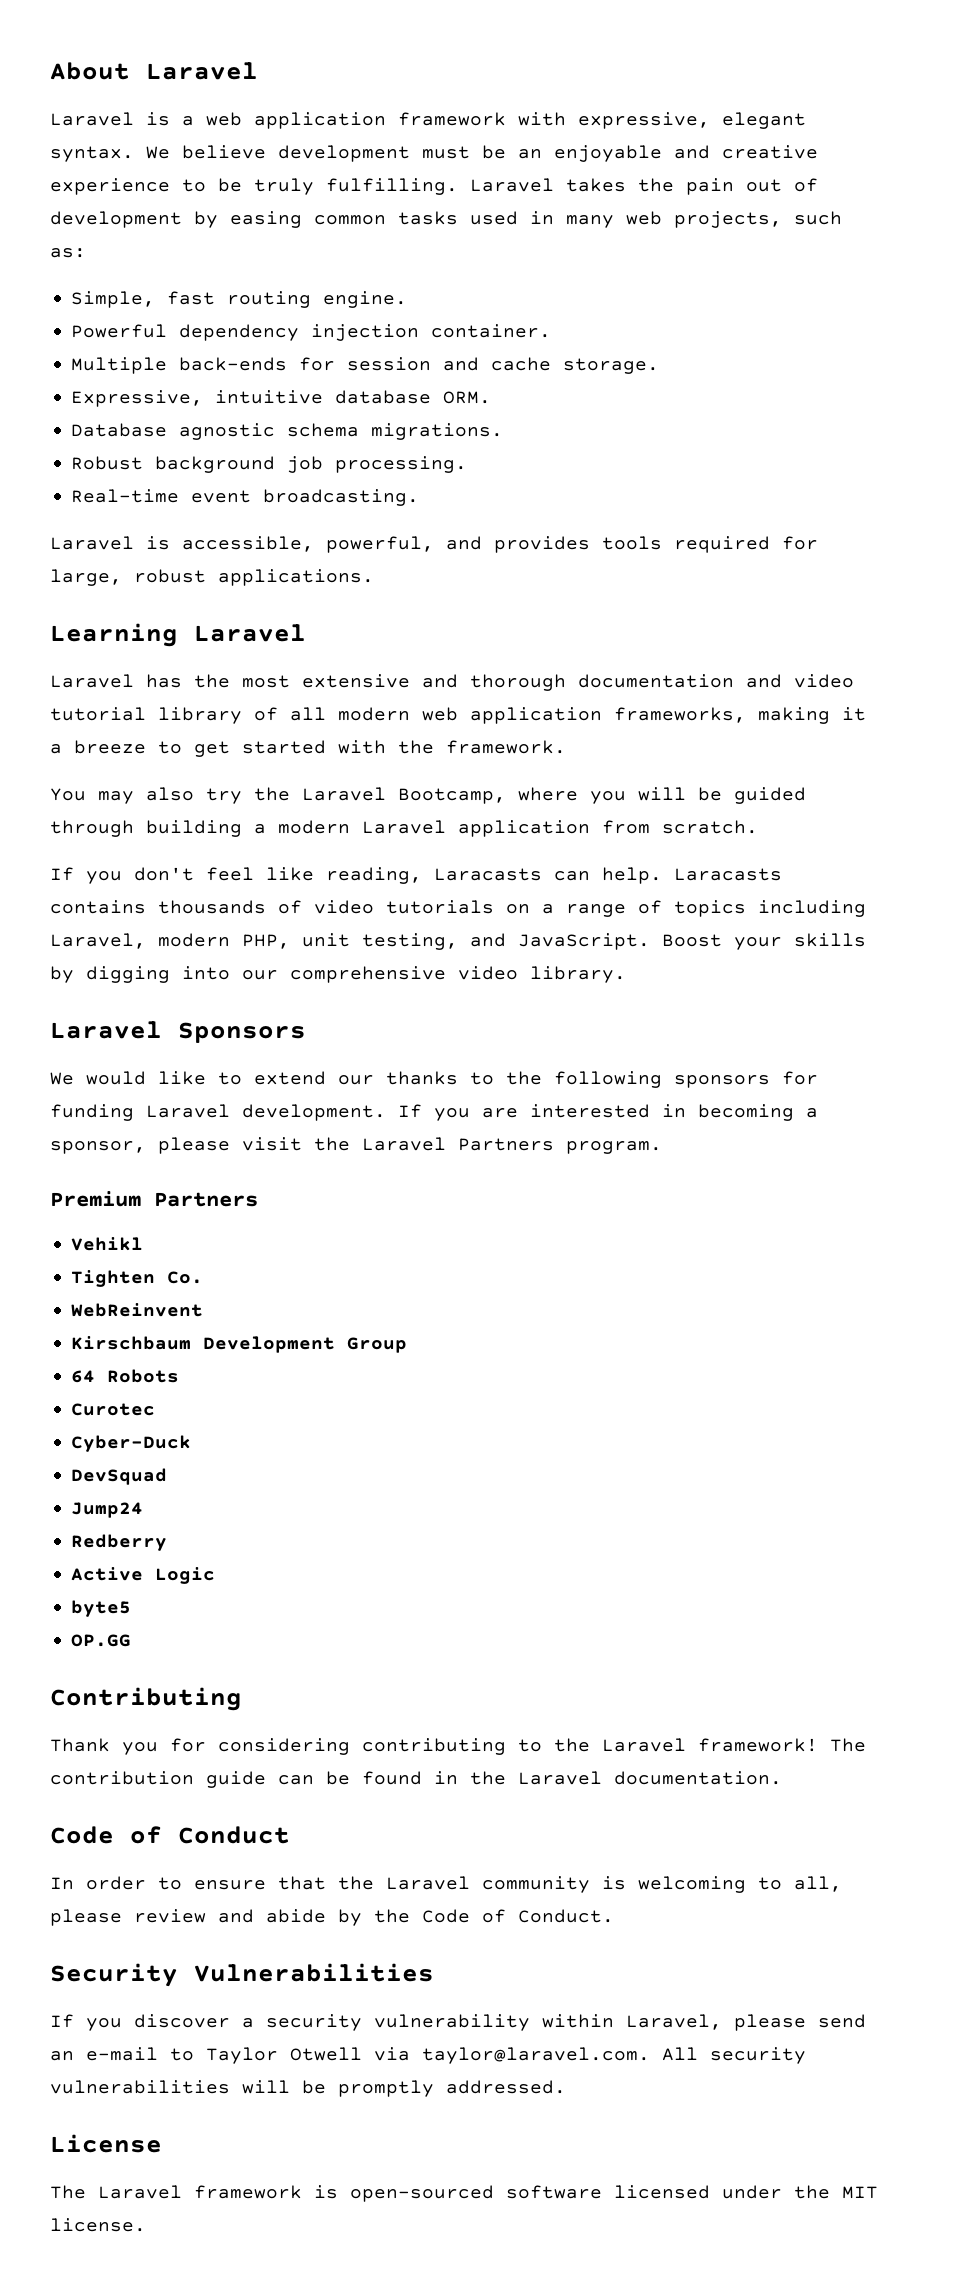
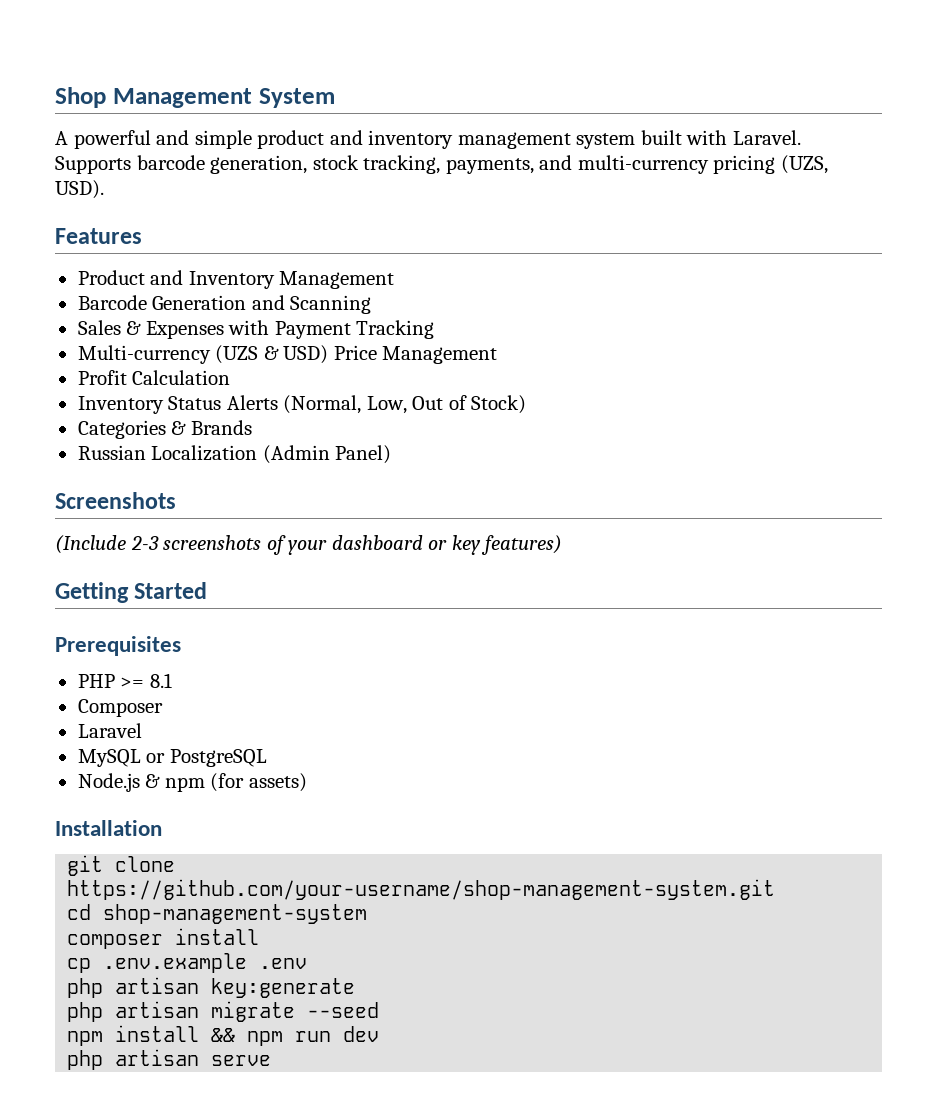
[50,62,258,80] [50,112,806,129] [50,145,818,162] [50,178,818,195] [50,211,842,228] [50,248,86,258] [71,291,408,308] [71,324,552,341] [71,357,660,374] [71,390,492,407] [71,423,504,440] [71,456,468,473] [71,489,420,506] [50,536,818,553] [50,569,374,586] [50,623,306,647] [50,674,854,691] [50,707,866,724] [50,740,566,757] [50,787,806,804] [50,820,758,837] [50,867,782,884] [50,900,866,917] [50,933,866,950] [50,966,626,983] [50,1021,306,1043] [50,1071,818,1088] [50,1104,818,1121] [50,1137,662,1154] [50,1191,258,1207] [71,1237,144,1251] [71,1270,204,1287] [71,1303,204,1317] [71,1336,408,1353] [71,1369,180,1383] [71,1403,156,1416] [71,1435,192,1452] [71,1468,168,1485] [71,1502,144,1518] [71,1534,168,1551] [71,1567,216,1584] [71,1600,132,1617] [71,1634,132,1647] [50,1687,242,1711] [50,1738,866,1755] [50,1771,782,1788] [50,1826,290,1844] [50,1876,842,1893] [50,1909,614,1926] [50,1963,434,1987] [50,2014,866,2031] [50,2047,806,2064] [50,2080,566,2097] [50,2134,162,2153] [50,2185,878,2202] [50,2218,146,2232] About Laravel // Laravel is a web application framework with expressive, elegant syntax. We believe development must be an enjoyable and creative experience to be truly fulfilling. Laravel takes the pain out of development by easing common tasks used in many web projects, such as: // Simple, fast routing engine. // Powerful dependency injection container. // Multiple back-ends for session and cache storage. // Expressive, intuitive database ORM. // Database agnostic schema migrations. // Robust background job processing. // Real-time event broadcasting. // Laravel is accessible, powerful, and provides tools required for large, robust applications. // Learning Laravel // Laravel has the most extensive and thorough documentation and video tutorial library of all modern web application frameworks, making it a breeze to get started with the framework. // You may also try the Laravel Bootcamp, where you will be guided through building a modern Laravel application from scratch. // If you don't feel like reading, Laracasts can help. Laracasts contains thousands of video tutorials on a range of topics including Laravel, modern PHP, unit testing, and JavaScript. Boost your skills by digging into our comprehensive video library. // Laravel Sponsors // We would like to extend our thanks to the following sponsors for funding Laravel development. If you are interested in becoming a sponsor, please visit the Laravel Partners program. // Premium Partners // Vehikl // Tighten Co. // WebReinvent // Kirschbaum Development Group // 64 Robots // Curotec // Cyber-Duck // DevSquad // Jump24 // Redberry // Active Logic // byte5 // OP.GG // Contributing // Thank you for considering contributing to the Laravel framework! The contribution guide can be found in the Laravel documentation. // Code of Conduct // In order to ensure that the Laravel community is welcoming to all, please review and abide by the Code of Conduct. // Security Vulnerabilities // If you discover a security vulnerability within Laravel, please send an e-mail to Taylor Otwell via taylor@laravel.com. All security vulnerabilities will be promptly addressed. // License // The Laravel framework is open-sourced software licensed under the MIT license. -> [55,87,335,108] [55,130,801,149] [55,155,828,174] [55,180,104,199] [55,228,142,244] [77,270,395,289] [77,295,372,314] [77,320,435,339] [77,345,498,364] [77,370,231,385] [77,395,527,414] [77,420,252,439] [77,445,392,464] [55,492,176,509] [55,535,563,555] [55,582,208,603] [55,636,181,656] [77,673,172,688] [77,699,163,717] [77,723,142,738] [77,749,267,767] [77,773,307,792] [55,820,162,836] [67,855,176,876] [67,879,776,900] [67,904,368,924] [67,928,260,949] [67,953,308,973] [67,977,356,998] [67,1001,380,1022] [67,1025,380,1046] [67,1049,272,1070] Shop Management System // A powerful and simple product and inventory management system built with Laravel. Supports barcode generation, stock tracking, payments, and multi-currency pricing (UZS, USD). // Features // Product and Inventory Management // Barcode Generation and Scanning // Sales & Expenses with Payment Tracking // Multi-currency (UZS & USD) Price Management // Profit Calculation // Inventory Status Alerts (Normal, Low, Out of Stock) // Categories & Brands // Russian Localization (Admin Panel) // Screenshots // (Include 2-3 screenshots of your dashboard or key features) // Getting Started // Prerequisites // PHP >= 8.1 // Composer // Laravel // MySQL or PostgreSQL // Node.js & npm (for assets) // Installation // git clone https://github.com/your-username/shop-management-system.git // cd shop-management-system // composer install // cp .env.example .env // php artisan key:generate // php artisan migrate --seed // npm install && npm run dev // php artisan serve

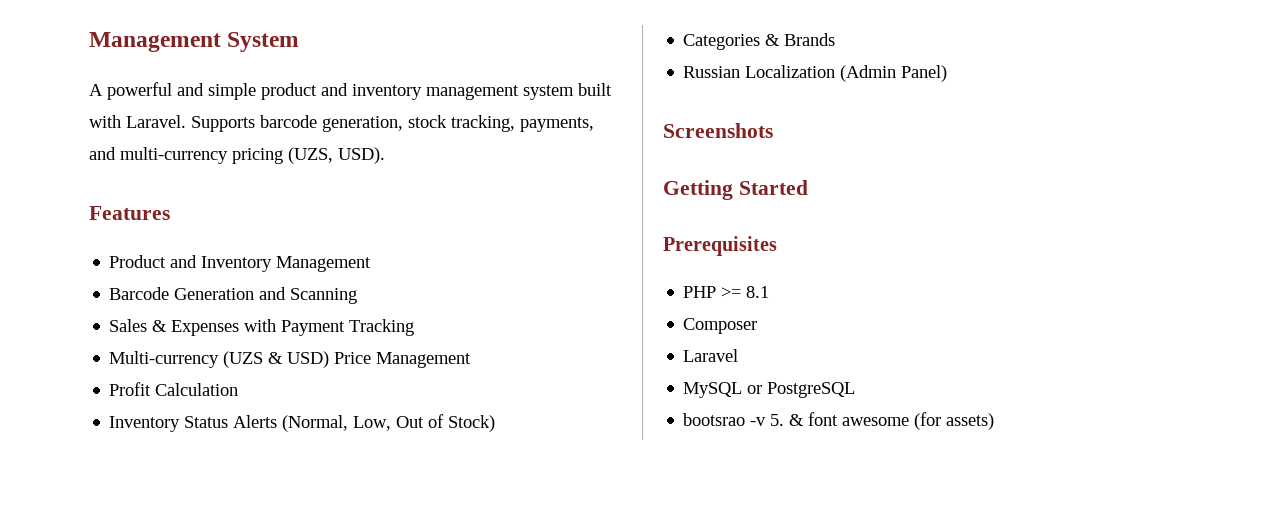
[55,87,106,108] Shop -> (89, 42) none
[55,535,563,555] // (Include 2-3 screenshots of your dashboard or key features) -> (773, 130) none
[77,773,307,792] [55,820,162,836] [67,855,176,876] [67,879,776,900] [67,904,368,924] [67,928,260,949] [67,953,308,973] [67,977,356,998] [67,1001,380,1022] [67,1025,380,1046] [67,1049,272,1070] Node.js & npm (for assets) // Installation // git clone https://github.com/your-username/shop-management-system.git // cd shop-management-system // composer install // cp .env.example .env // php artisan key:generate // php artisan migrate --seed // npm install && npm run dev // php artisan serve -> [683,412,995,430] bootsrao -v 5. & font awesome (for assets)

